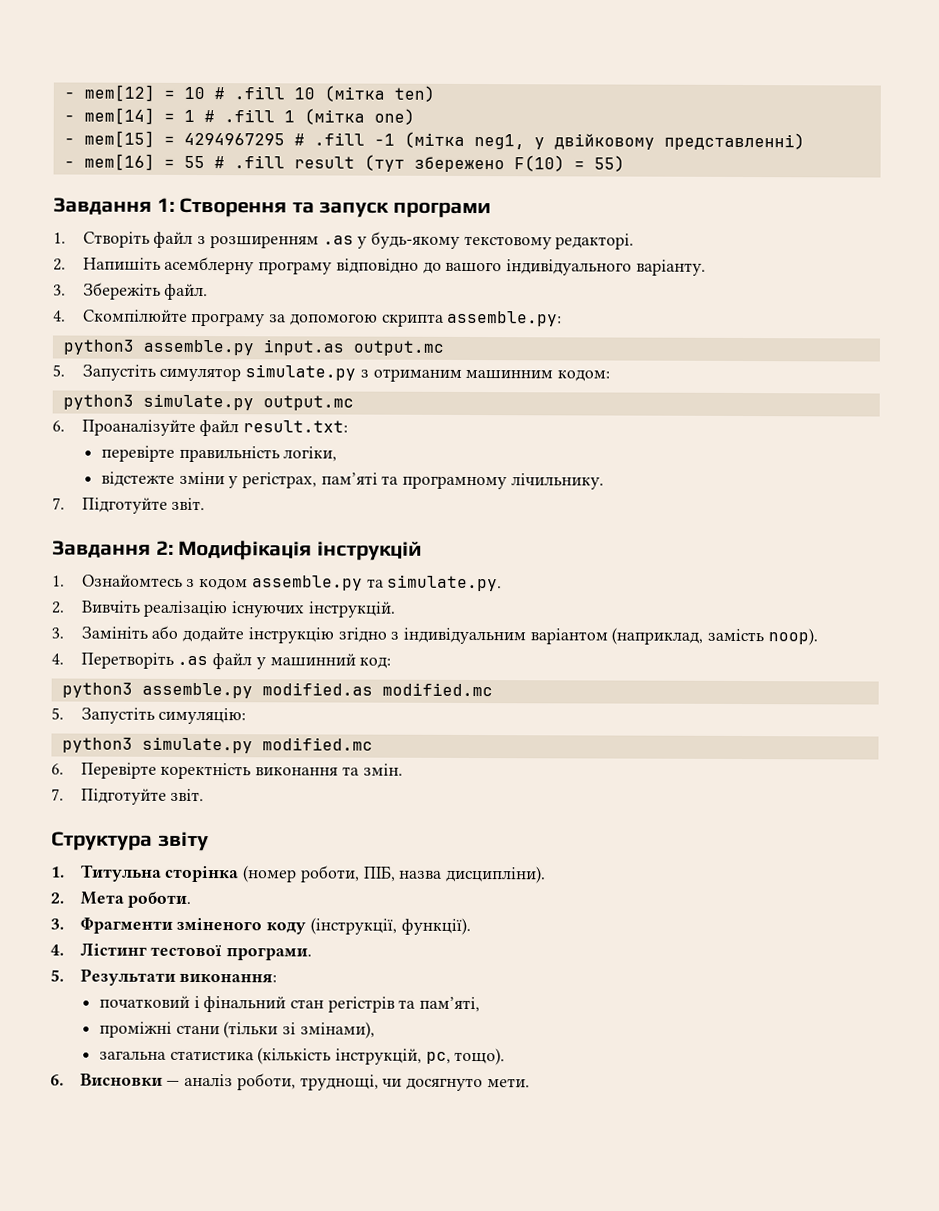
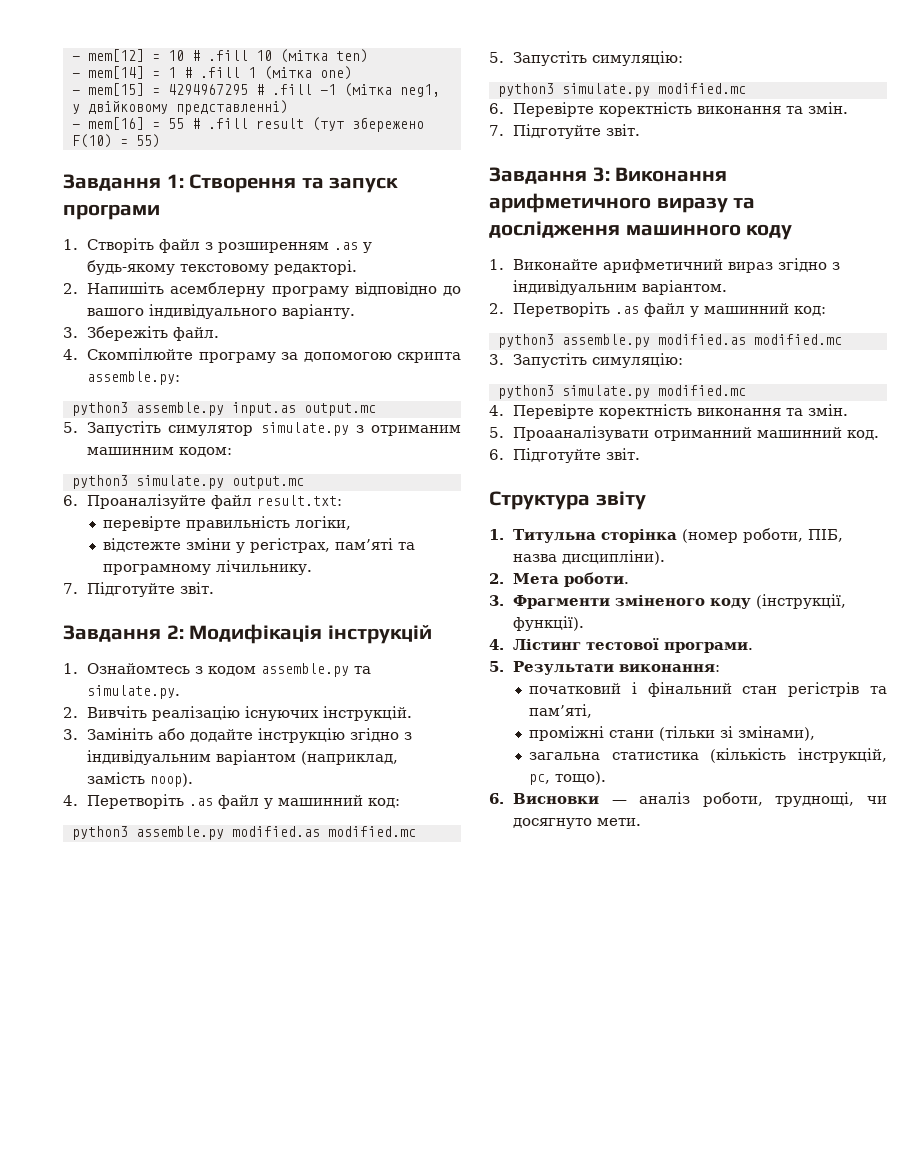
(205, 795) none -> [489,167,728,184] [489,193,756,213] [489,221,793,240] [489,258,841,273] [513,280,728,295] [489,302,827,317] [497,334,842,348] [489,353,684,368] [497,385,746,399] [489,404,849,419] [489,426,880,441] [489,448,641,463] // Завдання 3: Виконання арифметичного виразу та дослідження машинного коду // 1. Виконайте арифметичний вираз згідно з індивідуальним варіантом. // 2. Перетворіть .as файл у машинний код: // python3 assemble.py modified.as modified.mc // 3. Запустіть симуляцію: // python3 simulate.py modified.mc // 4. Перевірте коректність виконання та змін. // 5. Проааналізувати отриманний машинний код. // 6. Підготуйте звіт.

